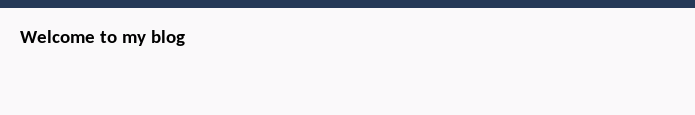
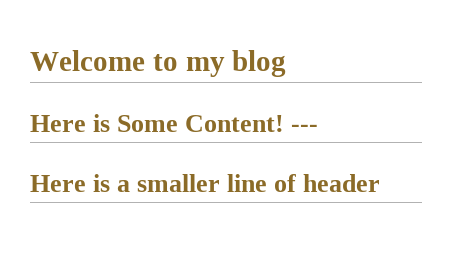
(186, 38) none -> [30,114,319,132] [30,174,381,192] // Here is Some Content! --- // Here is a smaller line of header

